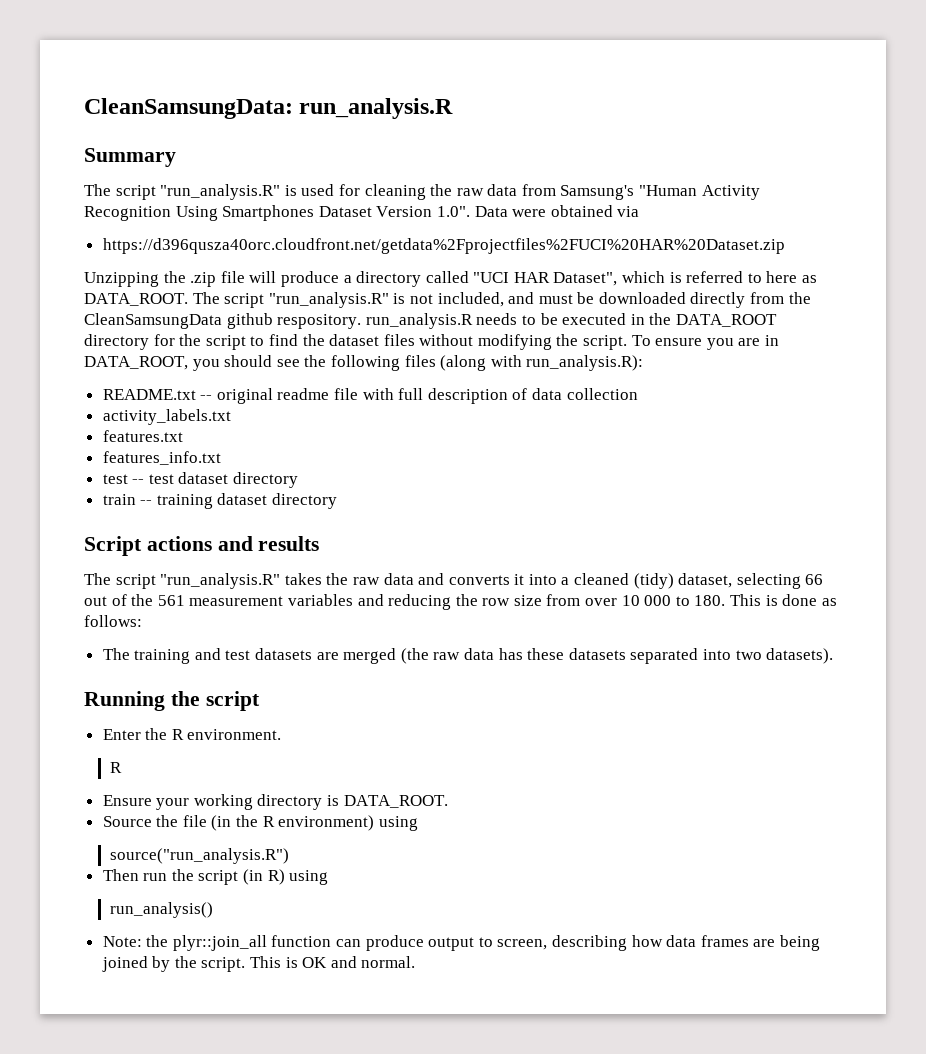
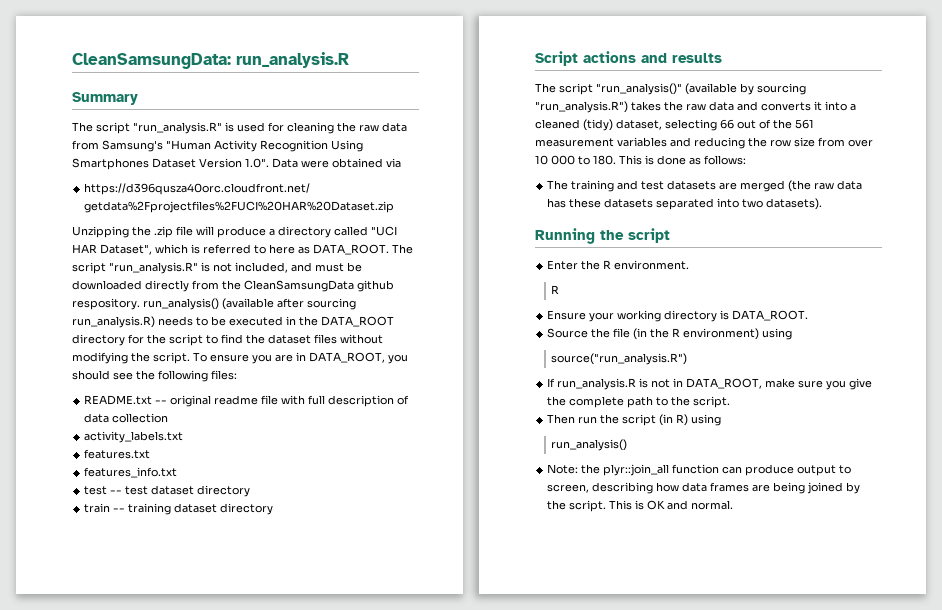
[365,313,473,329] run_analysis.R -> [143,298,356,310] [72,316,155,328] run_analysis() (available after sourcing run_analysis.R)
[404,355,644,371] files (along with run_analysis.R): -> [211,370,237,380] files:
[160,573,281,589] "run_analysis.R" -> [596,83,806,95] [535,101,628,113] "run_analysis()" (available by sourcing "run_analysis.R")
(289, 856) none -> [547,378,873,390] [547,396,731,408] // If run_analysis.R is not in DATA_ROOT, make sure you give the complete path to the script.

